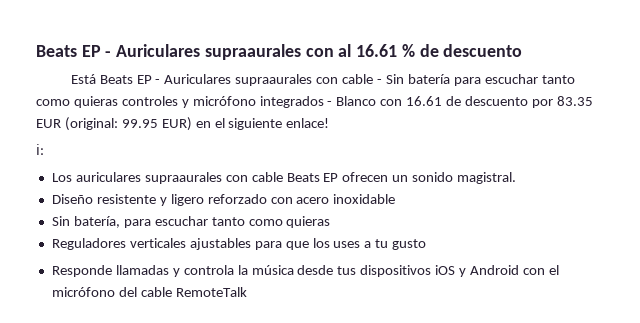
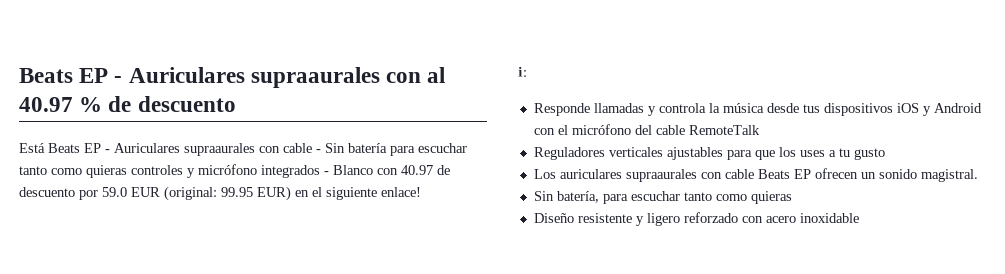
[356,44,398,57] 16.61 -> [19,97,73,112] 40.97
[406,96,443,106] 16.61 -> [401,165,433,175] 40.97
[556,96,593,106] 83.35 -> [102,187,127,197] 59.0
[51,172,517,184] [51,194,396,206] [51,216,331,228] [51,238,427,250] // Los auriculares supraaurales con cable Beats EP ofrecen un sonido magistral. // Diseño resistente y ligero reforzado con acero inoxidable // Sin batería, para escuchar tanto como quieras // Reguladores verticales ajustables para que los uses a tu gusto -> (527, 71) none
(247, 292) none -> [533,147,885,160] [533,168,978,182] [533,191,792,204] [533,212,859,226] // Reguladores verticales ajustables para que los uses a tu gusto // Los auriculares supraaurales con cable Beats EP ofrecen un sonido magistral. // Sin batería, para escuchar tanto como quieras // Diseño resistente y ligero reforzado con acero inoxidable

